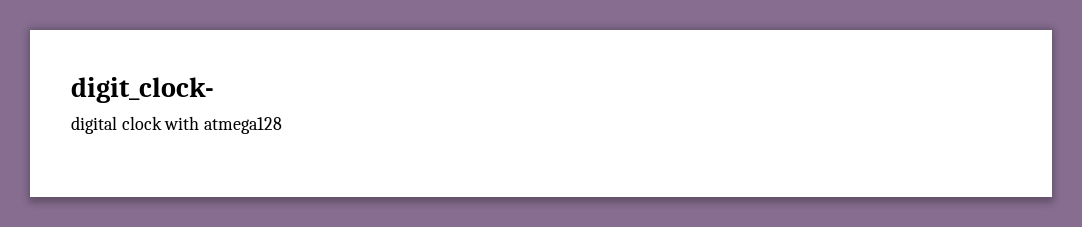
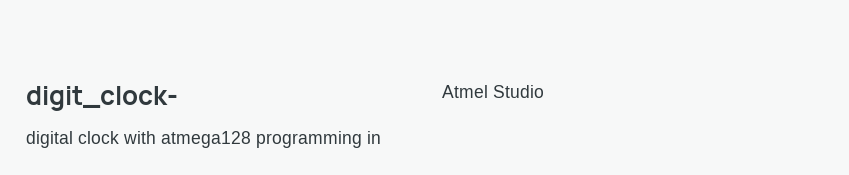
(283, 125) none -> [256,131,381,148] [442,85,544,98] programming in Atmel Studio

